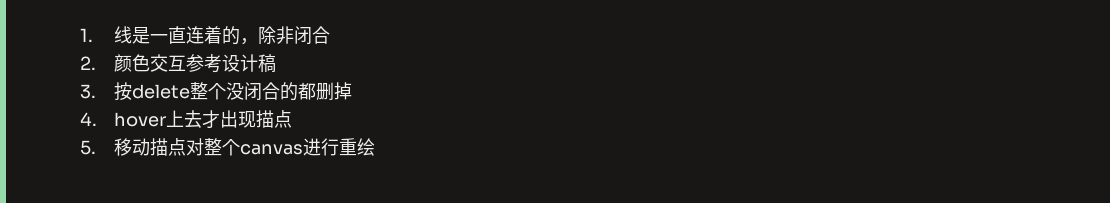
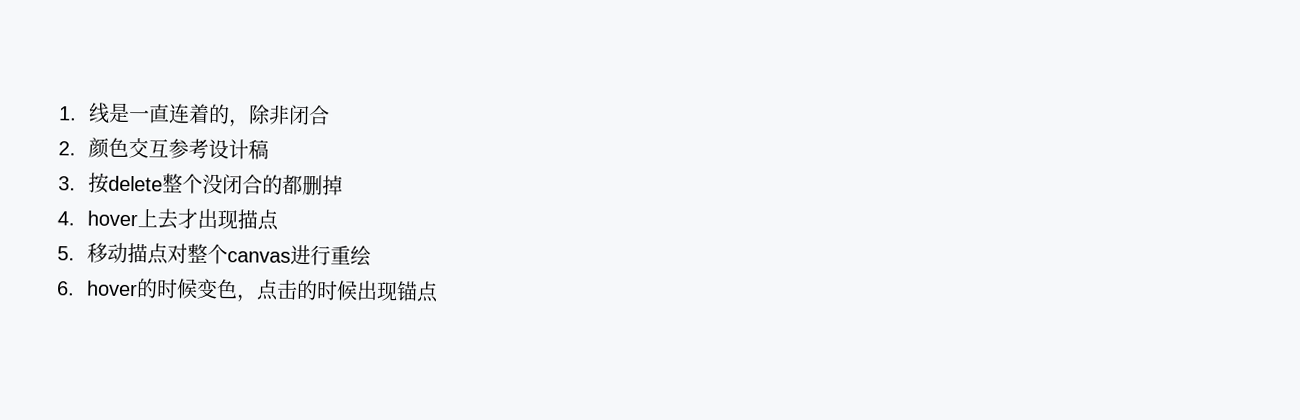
(375, 147) none -> [56,278,440,303] // 6. hover的时候变色，点击的时候出现锚点

